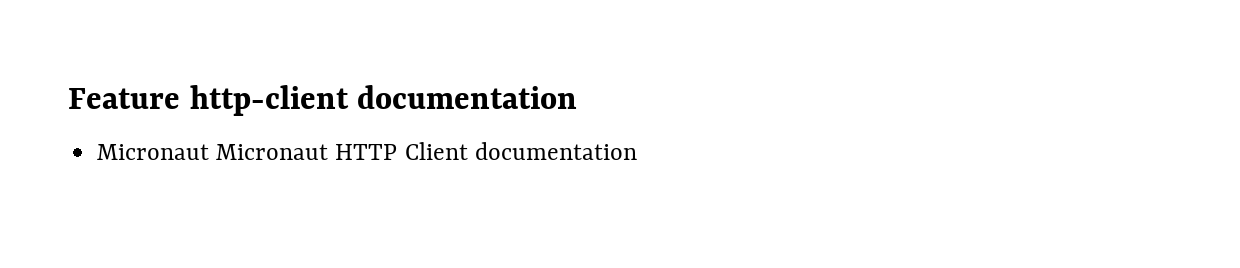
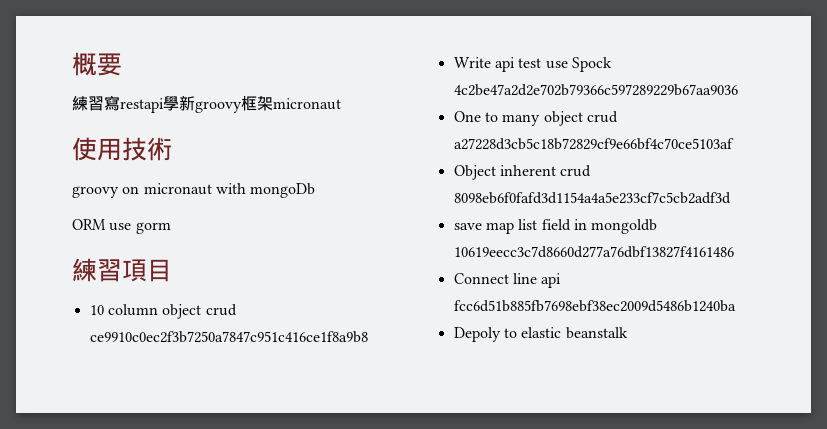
[68,85,578,116] [97,142,637,160] Feature http-client documentation // Micronaut Micronaut HTTP Client documentation -> [72,52,122,76] [72,95,341,113] [72,137,172,161] [72,183,316,198] [72,219,171,234] [72,258,172,282] [89,304,237,319] [89,331,368,343] [453,57,612,72] [453,84,738,96] [453,111,618,126] [453,138,734,150] [453,165,592,180] [453,192,731,204] [453,219,658,234] [453,246,734,258] [453,273,562,288] [453,300,736,312] [453,327,628,342] 概要 // 練習寫restapi學新groovy框架micronaut // 使用技術 // groovy on micronaut with mongoDb // ORM use gorm // 練習項目 // 10 column object crud ce9910c0ec2f3b7250a7847c951c416ce1f8a9b8 // Write api test use Spock 4c2be47a2d2e702b79366c597289229b67aa9036 // One to many object crud a27228d3cb5c18b72829cf9e66bf4c70ce5103af // Object inherent crud 8098eb6f0fafd3d1154a4a5e233cf7c5cb2adf3d // save map list field in mongoldb 10619eecc3c7d8660d277a76dbf13827f4161486 // Connect line api fcc6d51b885fb7698ebf38ec2009d5486b1240ba // Depoly to elastic beanstalk

